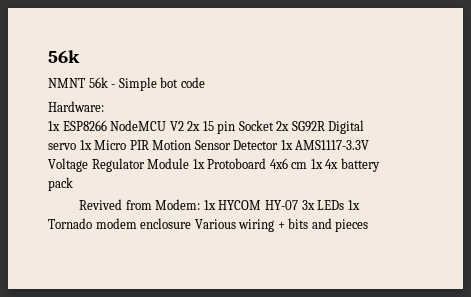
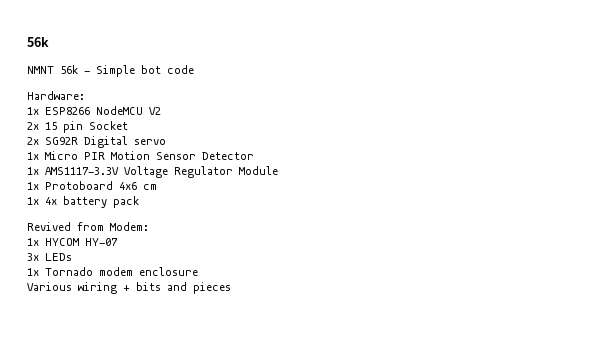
(184, 126) none -> (161, 111) //
(274, 125) none -> (128, 125) //
(76, 146) none -> (166, 142) //
(279, 145) none -> (254, 156) //
(190, 163) none -> (278, 170) //
(308, 165) none -> (157, 187) //
(201, 204) none -> (149, 226) //
(299, 205) none -> (118, 242) //
(345, 205) none -> (72, 257) //
(192, 223) none -> (198, 271) //

